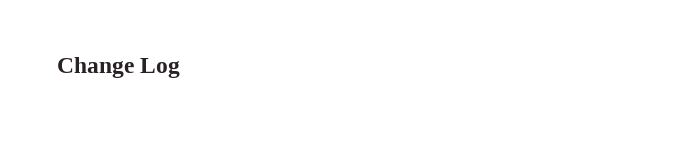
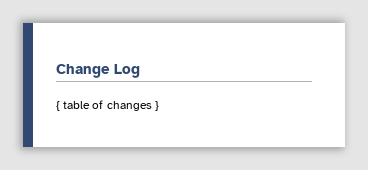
(181, 68) none -> [56,100,159,111] // { table of changes }

